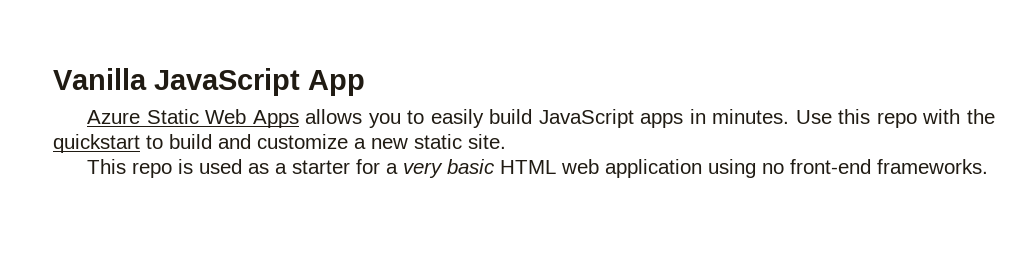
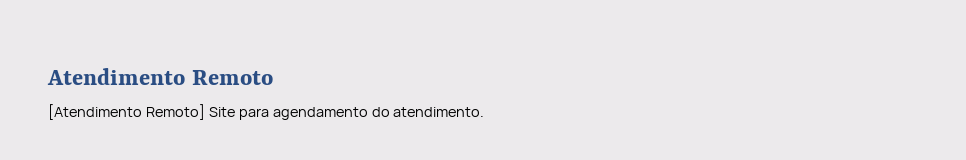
[53,68,365,96] [87,109,995,128] [53,134,506,153] [87,159,989,178] Vanilla JavaScript App // Azure Static Web Apps allows you to easily build JavaScript apps in minutes. Use this repo with the quickstart to build and customize a new static site. // This repo is used as a starter for a very basic HTML web application using no front-end frameworks. -> [47,68,274,85] [48,104,485,120] Atendimento Remoto // [Atendimento Remoto] Site para agendamento do atendimento.

